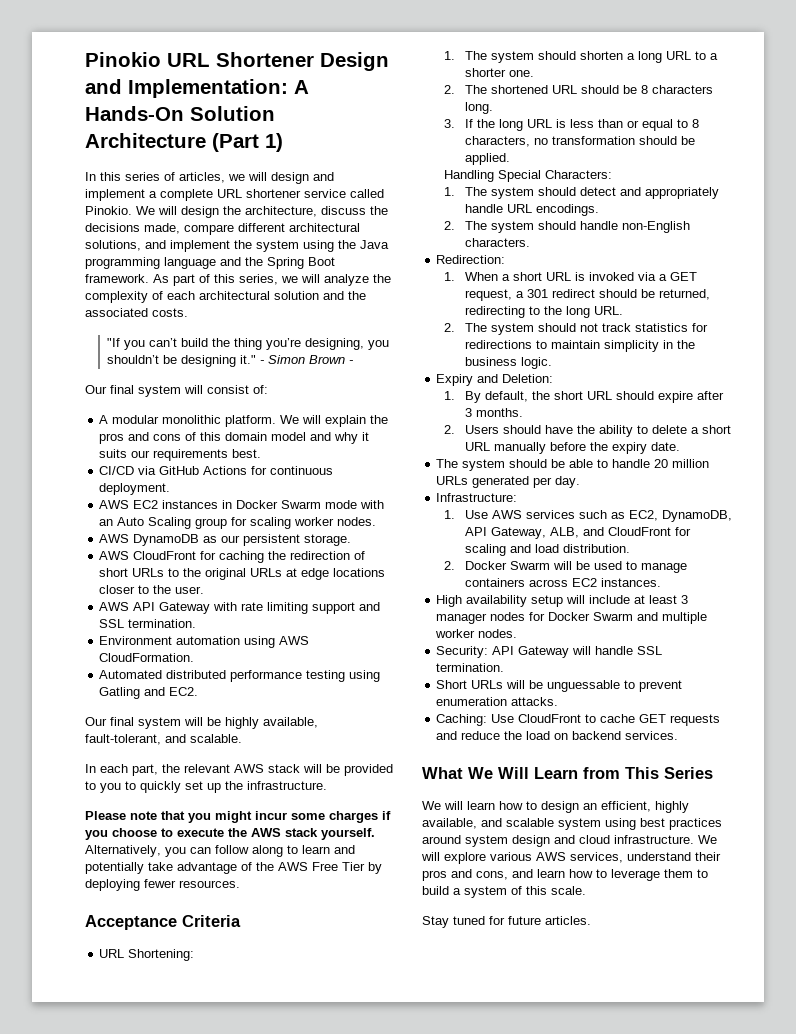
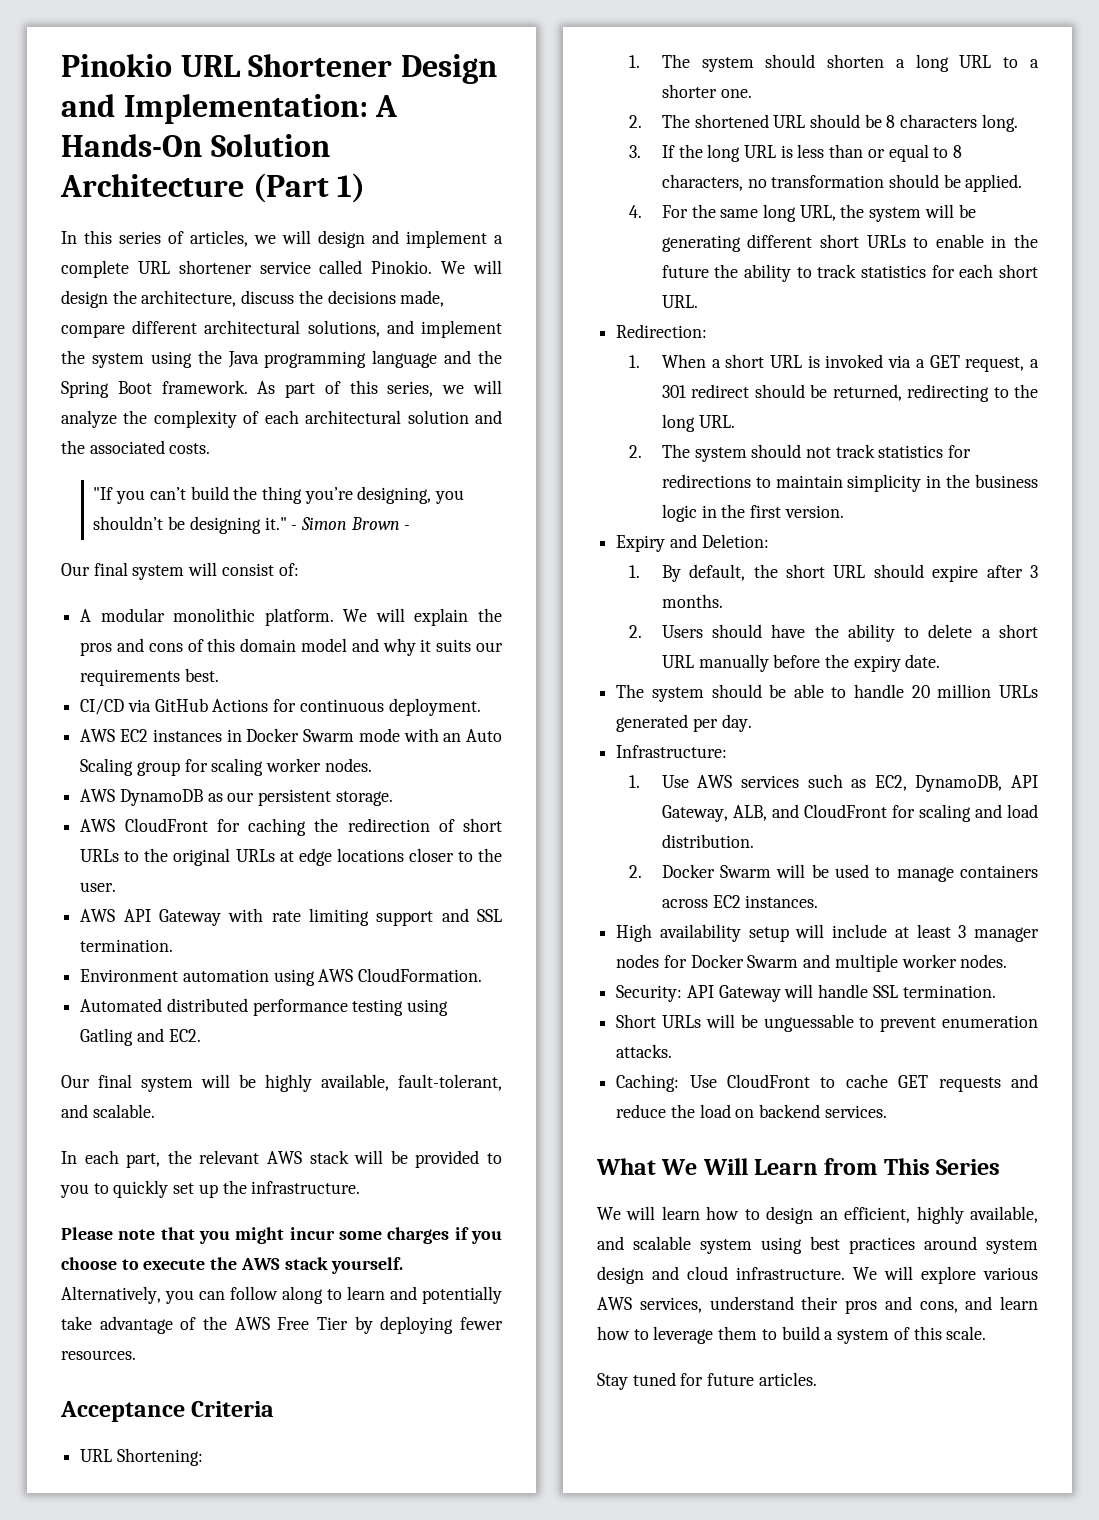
[443,170,612,182] [443,187,720,199] [465,204,600,216] [443,221,691,233] [465,238,531,247] Handling Special Characters: // 1. The system should detect and appropriately handle URL encodings. // 2. The system should handle non-English characters. -> [629,204,976,222] [661,234,1038,252] [661,264,1038,282] [661,295,698,308] 4. For the same long URL, the system will be generating different short URLs to enable in the future the ability to track statistics for each short URL.
[521,357,553,369] logic. -> [661,504,844,522] logic in the first version.

